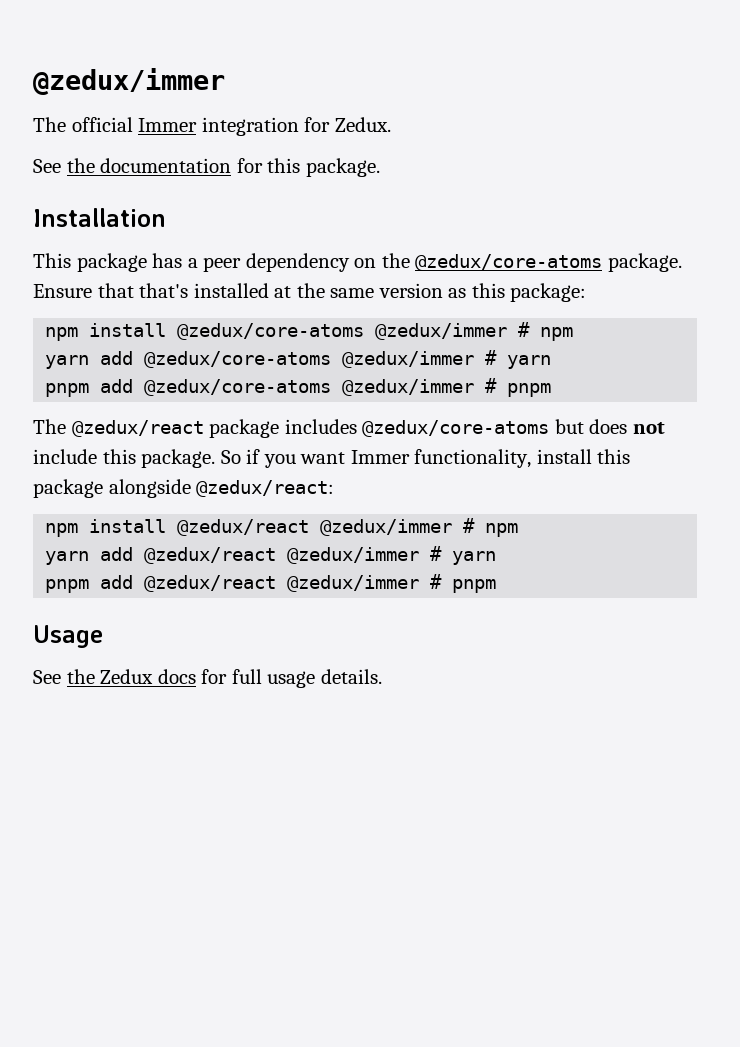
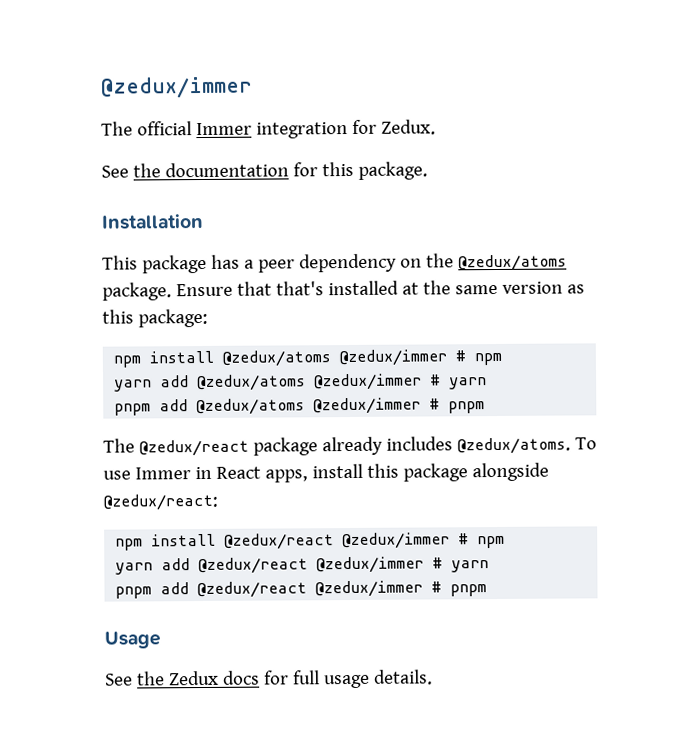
[415,254,603,271] @zedux/core-atoms -> [457,254,567,272] @zedux/atoms
[177,322,574,341] [45,350,552,369] [45,379,332,397] @zedux/core-atoms @zedux/immer # npm // yarn add @zedux/core-atoms @zedux/immer # yarn // pnpm add @zedux/core-atoms -> [222,349,503,367] [114,373,488,392] [114,398,306,416] @zedux/atoms @zedux/immer # npm // yarn add @zedux/atoms @zedux/immer # yarn // pnpm add @zedux/atoms
[284,419,665,437] [33,449,532,468] includes @zedux/core-atoms but does not include this package. So if you want Immer functionality, -> [321,436,597,456] [103,466,308,483] already includes @zedux/atoms. To use Immer in React apps,

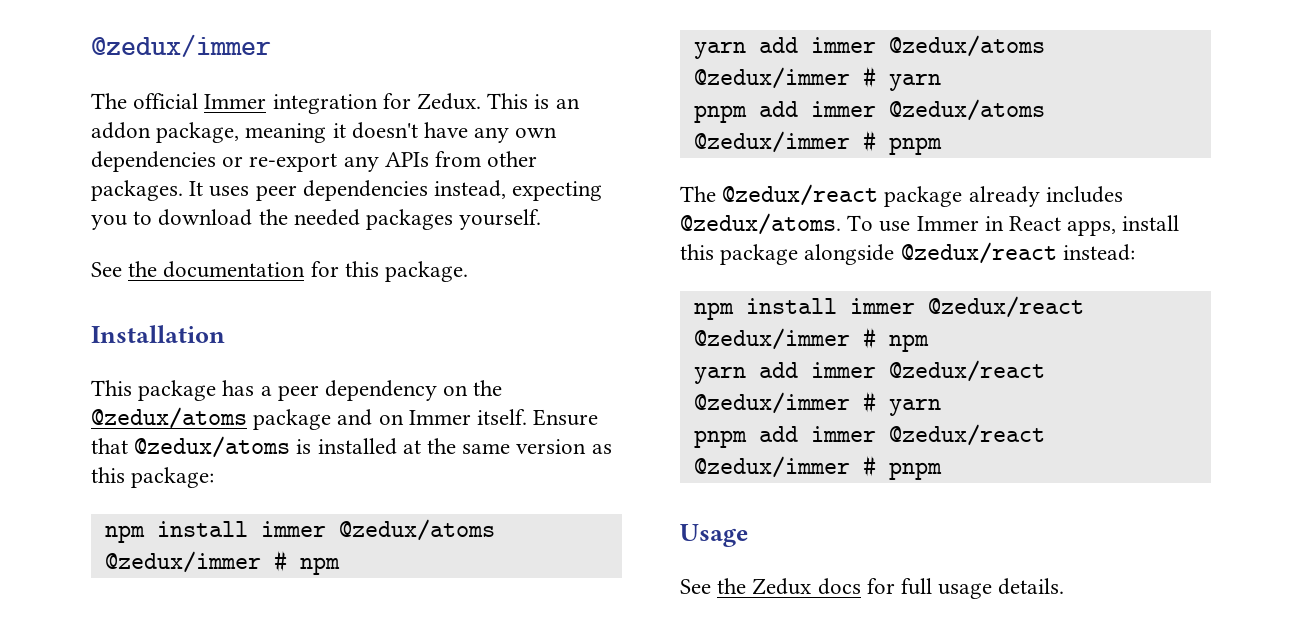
(436, 127) none -> [487,93,580,109] [91,122,558,143] [91,151,538,172] [91,180,603,201] [91,209,542,230] This is an addon package, meaning it doesn't have any own dependencies or re-export any APIs from other packages. It uses peer dependencies instead, expecting you to download the needed packages yourself.
[102,281,324,301] package. Ensure that that's -> [253,409,599,430] [91,436,312,458] package and on Immer itself. Ensure that @zedux/atoms is
(215, 357) none -> [260,521,326,537] immer
(190, 381) none -> [810,37,876,53] immer
(189, 405) none -> [810,101,876,117] immer
[103,493,218,511] [115,533,217,551] @zedux/react: // npm install -> [900,242,1135,264] [693,298,915,320] @zedux/react instead: // npm install immer
(191, 564) none -> [810,362,876,378] immer
(190, 588) none -> [810,426,876,442] immer

